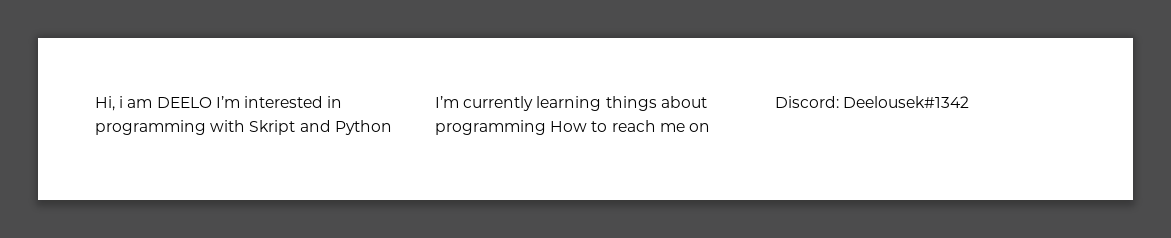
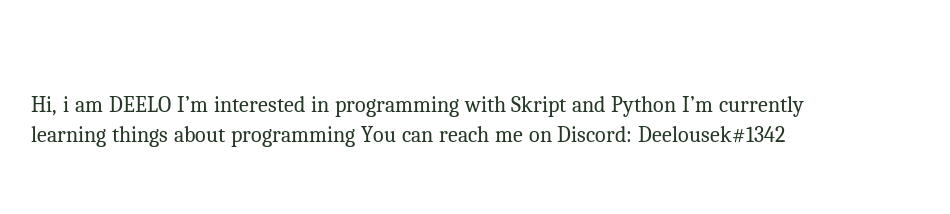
[550,121,608,132] How to -> [360,126,433,142] You can

